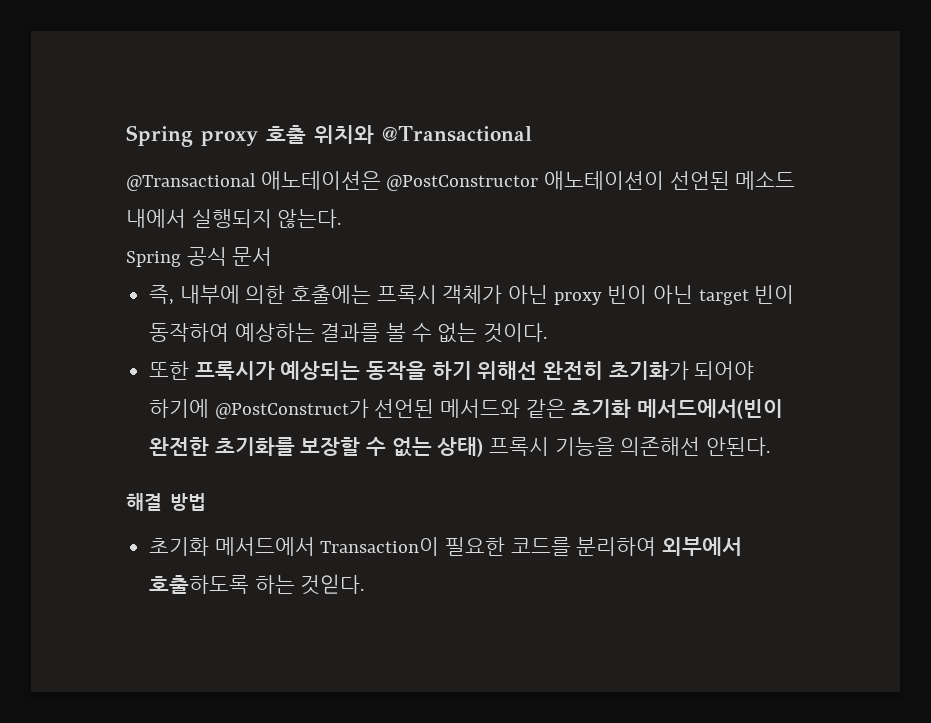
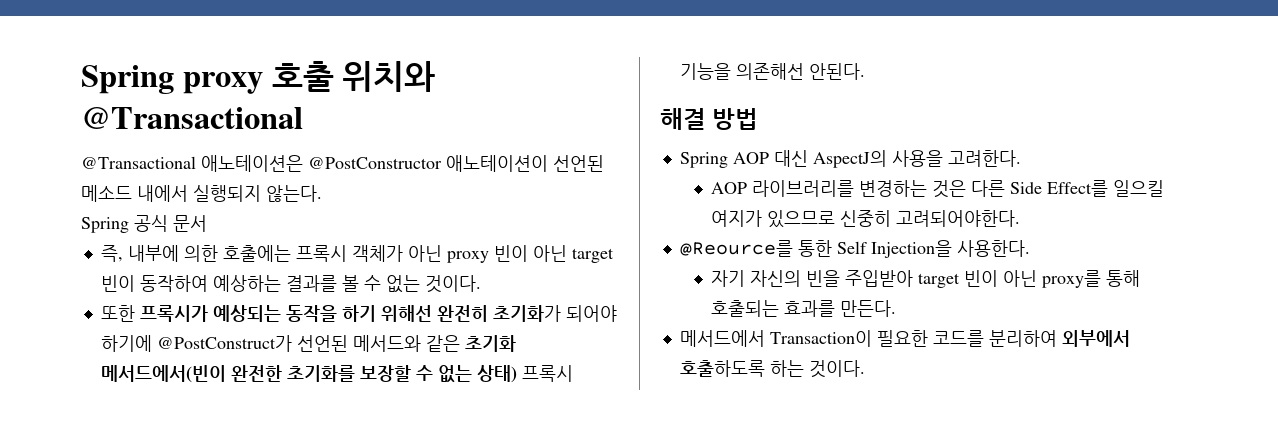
[149,537,210,556] 초기화 -> [679,150,1021,168] [711,180,1165,198] [711,210,1021,228] [679,240,1030,258] [711,270,1141,288] [711,300,897,317] Spring AOP 대신 AspectJ의 사용을 고려한다. // AOP 라이브러리를 변경하는 것은 다른 Side Effect를 일으킬 여지가 있으므로 신중히 고려되어야한다. // @Reource를 통한 Self Injection을 사용한다. // 자기 자신의 빈을 주입받아 target 빈이 아닌 proxy를 통해 호출되는 효과를 만든다. //
[300,574,365,595] 것읻다. -> [808,360,865,378] 것이다.

